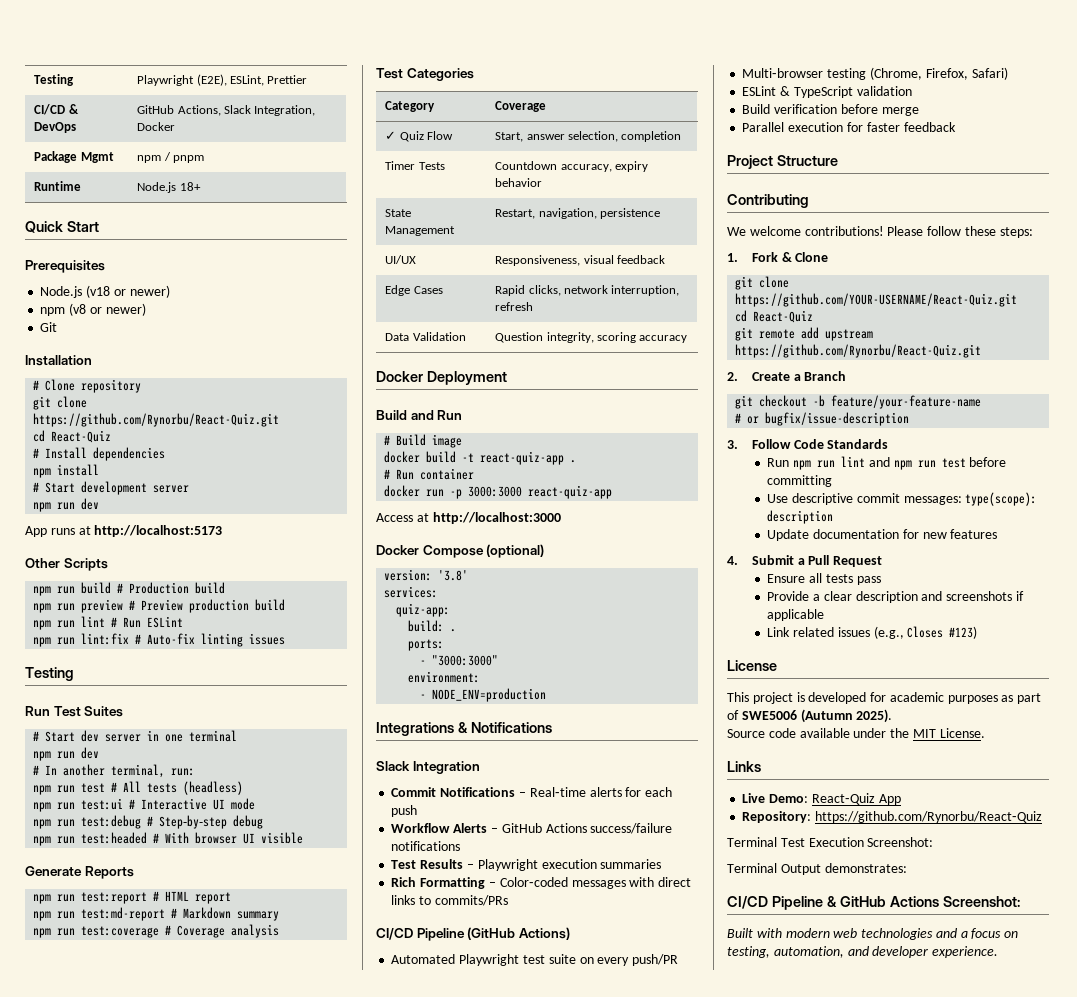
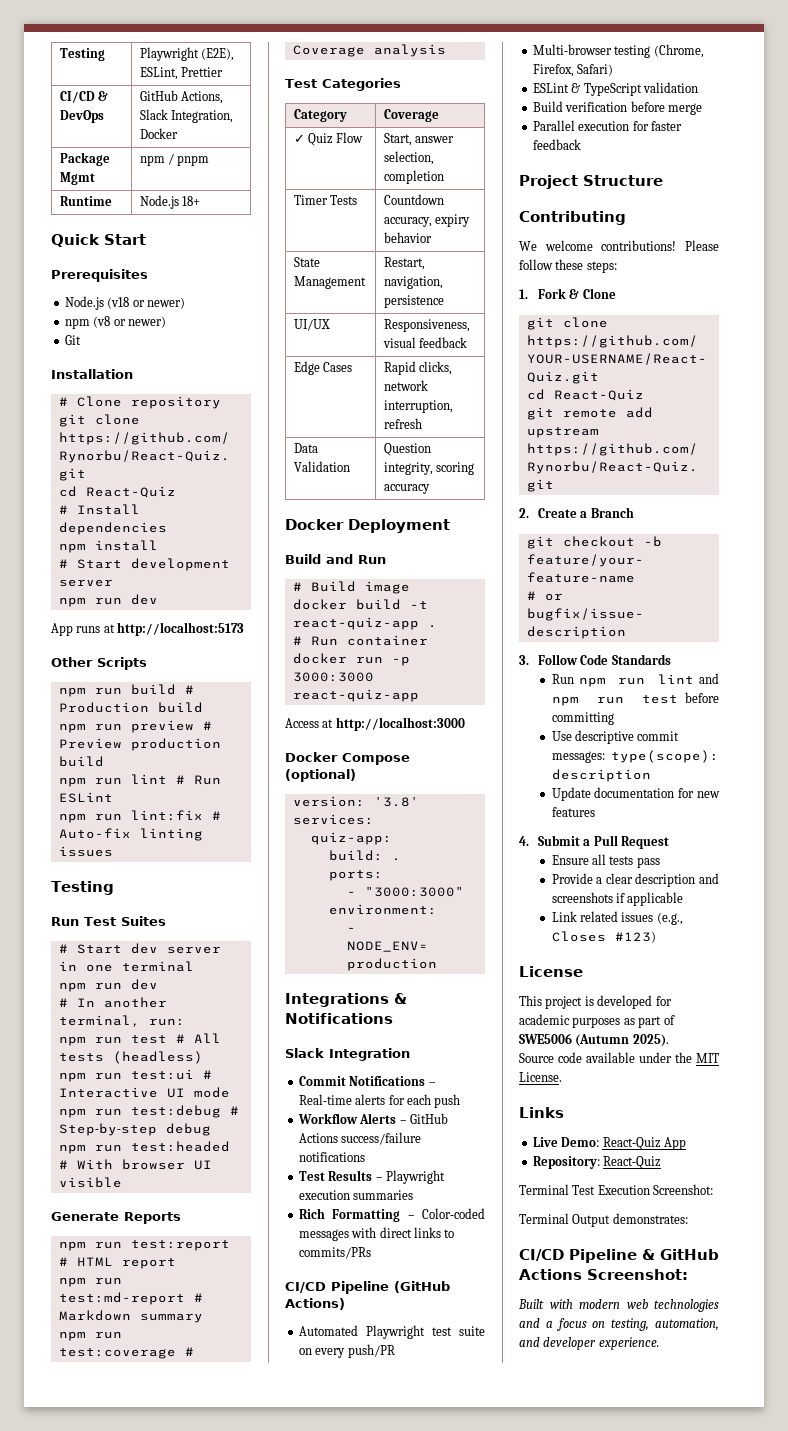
[815,811,1043,823] https://github.com/Rynorbu/React‑Quiz -> [603,1156,662,1169] React‑Quiz

